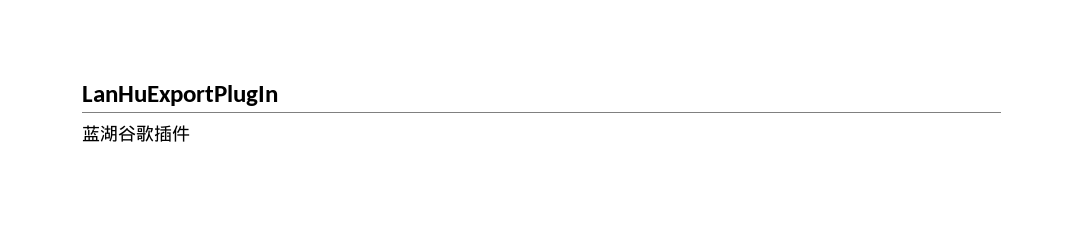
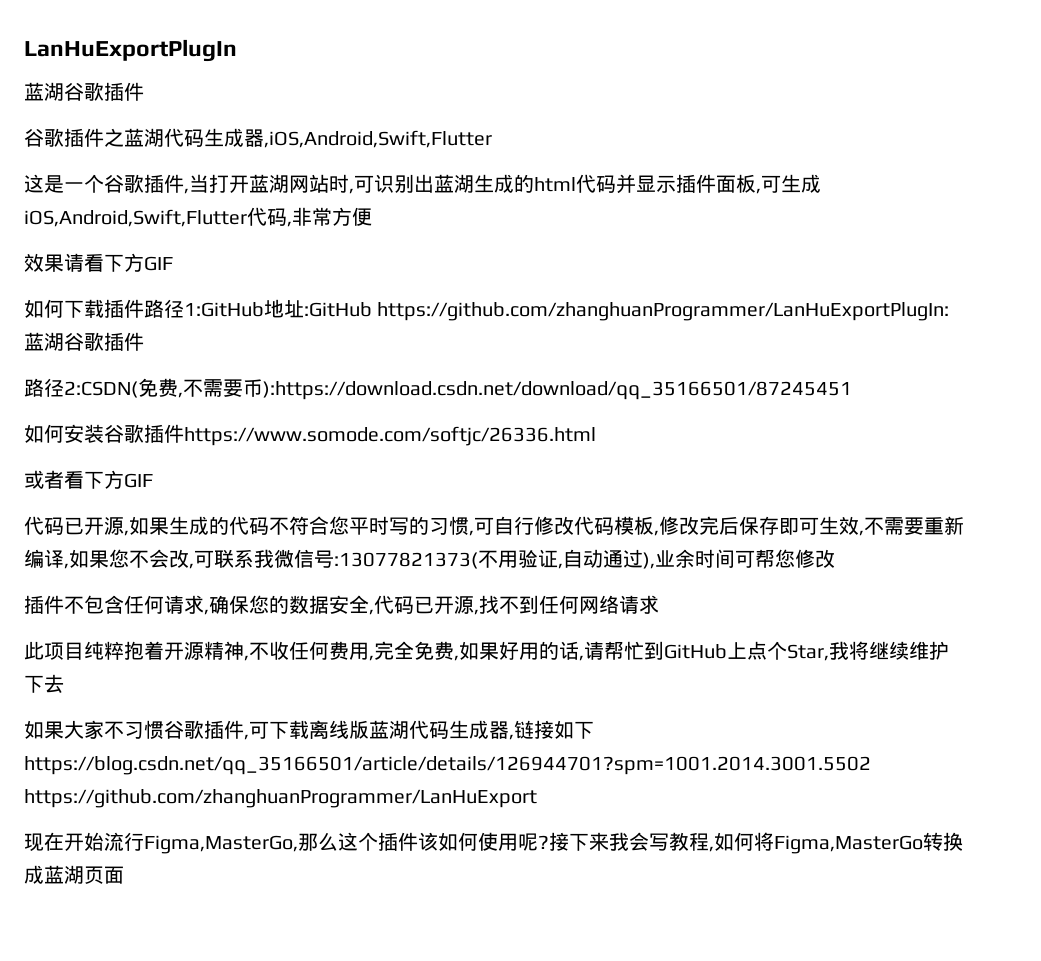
(190, 133) none -> [24,128,492,148] [24,174,821,194] [24,207,372,227] [24,253,173,272] [24,299,950,321] [24,332,144,351] [24,378,852,400] [24,424,596,446] [24,470,153,489] [24,516,964,536] [24,549,835,569] [24,595,659,615] [24,641,949,661] [24,674,64,693] [24,720,594,740] [24,756,871,775] [24,789,537,808] [24,832,963,854] [24,865,124,884] // 谷歌插件之蓝湖代码生成器,iOS,Android,Swift,Flutter // 这是一个谷歌插件,当打开蓝湖网站时,可识别出蓝湖生成的html代码并显示插件面板,可生成iOS,Android,Swift,Flutter代码,非常方便 // 效果请看下方GIF // 如何下载插件路径1:GitHub地址:GitHub https://github.com/zhanghuanProgrammer/LanHuExportPlugIn:蓝湖谷歌插件 // 路径2:CSDN(免费,不需要币):https://download.csdn.net/download/qq_35166501/87245451 // 如何安装谷歌插件https://www.somode.com/softjc/26336.html // 或者看下方GIF // 代码已开源,如果生成的代码不符合您平时写的习惯,可自行修改代码模板,修改完后保存即可生效,不需要重新编译,如果您不会改,可联系我微信号:13077821373(不用验证,自动通过),业余时间可帮您修改 // 插件不包含任何请求,确保您的数据安全,代码已开源,找不到任何网络请求 // 此项目纯粹抱着开源精神,不收任何费用,完全免费,如果好用的话,请帮忙到GitHub上点个Star,我将继续维护下去 // 如果大家不习惯谷歌插件,可下载离线版蓝湖代码生成器,链接如下https://blog.csdn.net/qq_35166501/article/details/126944701?spm=1001.2014.3001.5502 https://github.com/zhanghuanProgrammer/LanHuExport // 现在开始流行Figma,MasterGo,那么这个插件该如何使用呢?接下来我会写教程,如何将Figma,MasterGo转换成蓝湖页面

